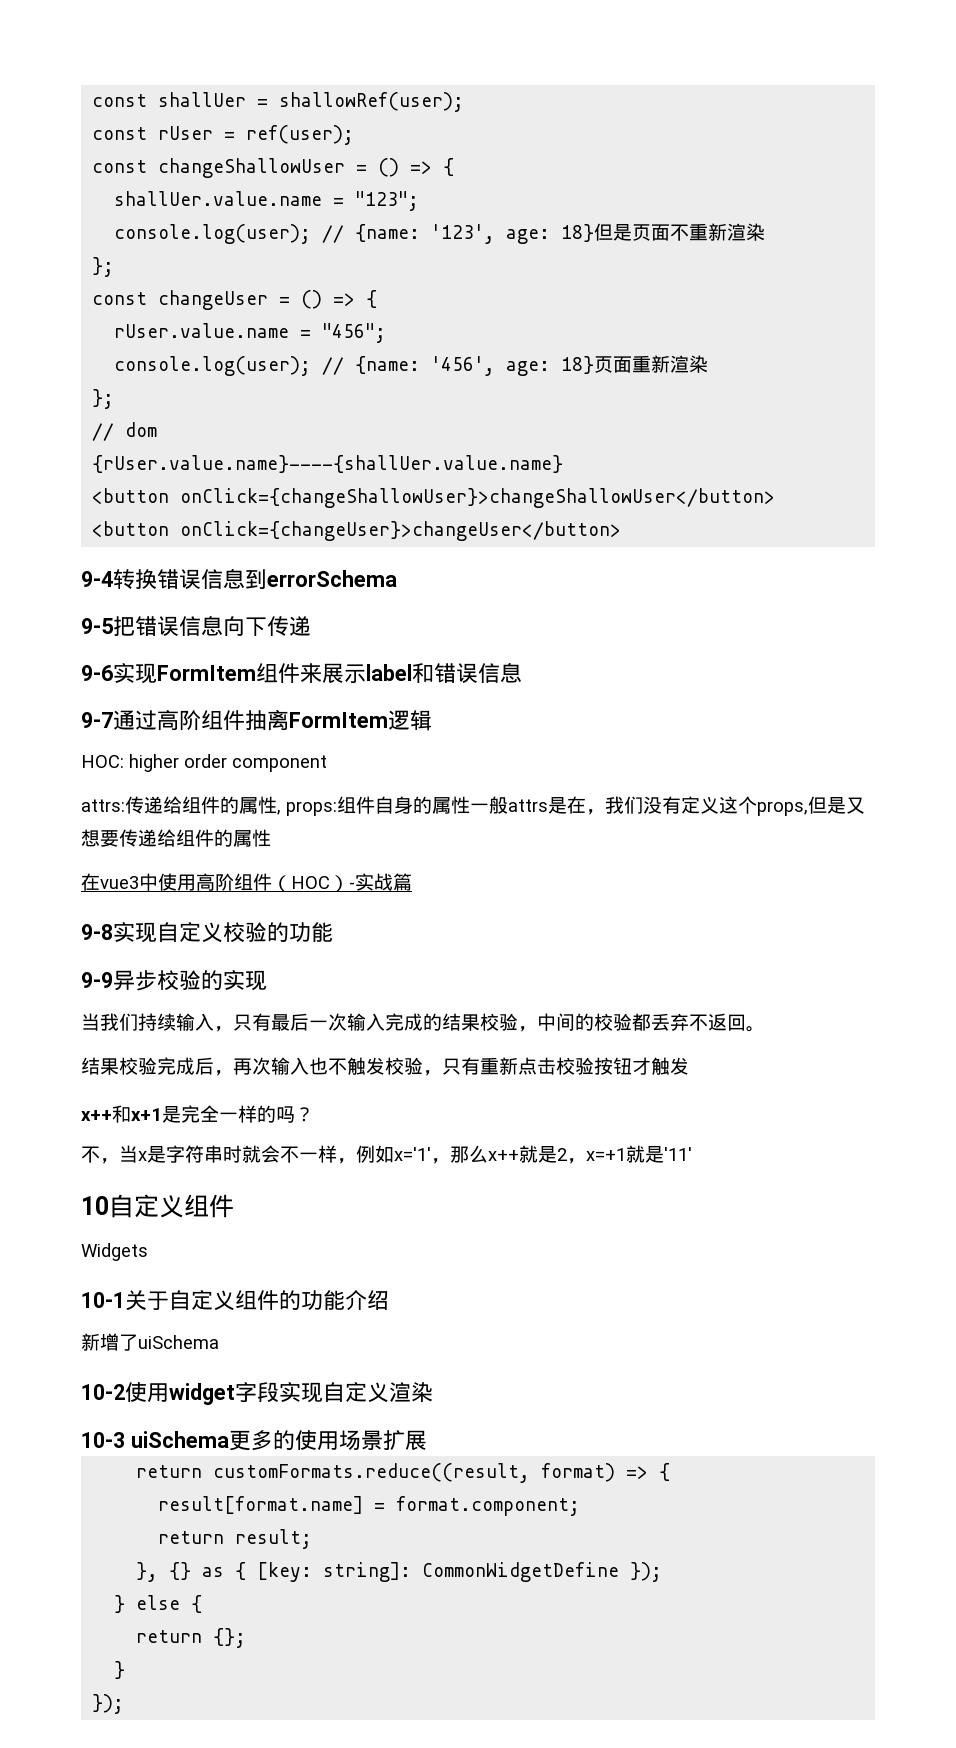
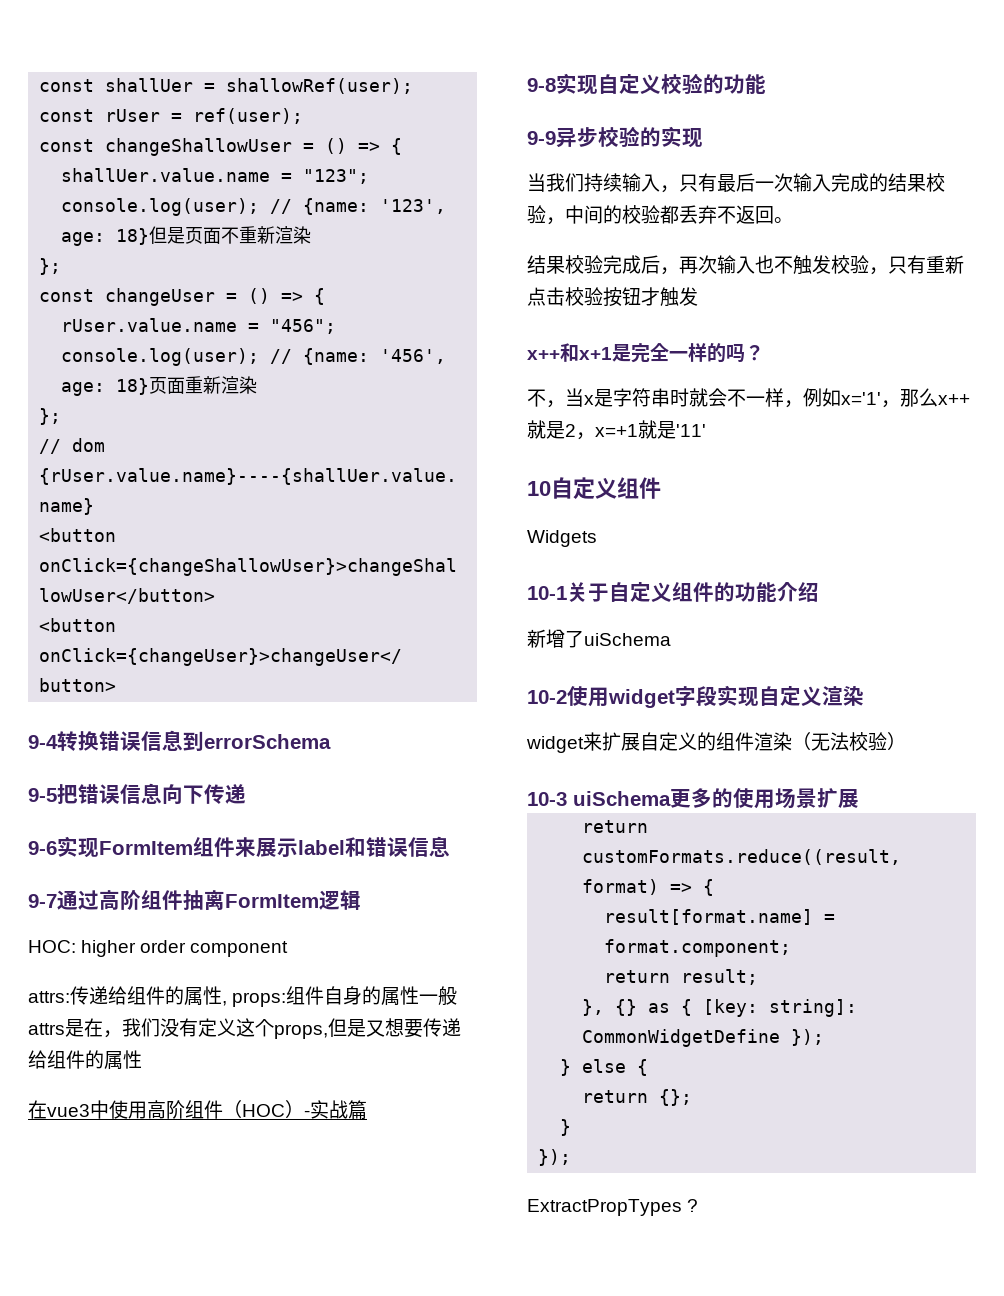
(433, 1392) none -> [526,732,906,753] // widget来扩展自定义的组件渲染（无法校验）
(125, 1704) none -> [527,1199,699,1216] // ExtractPropTypes ?

